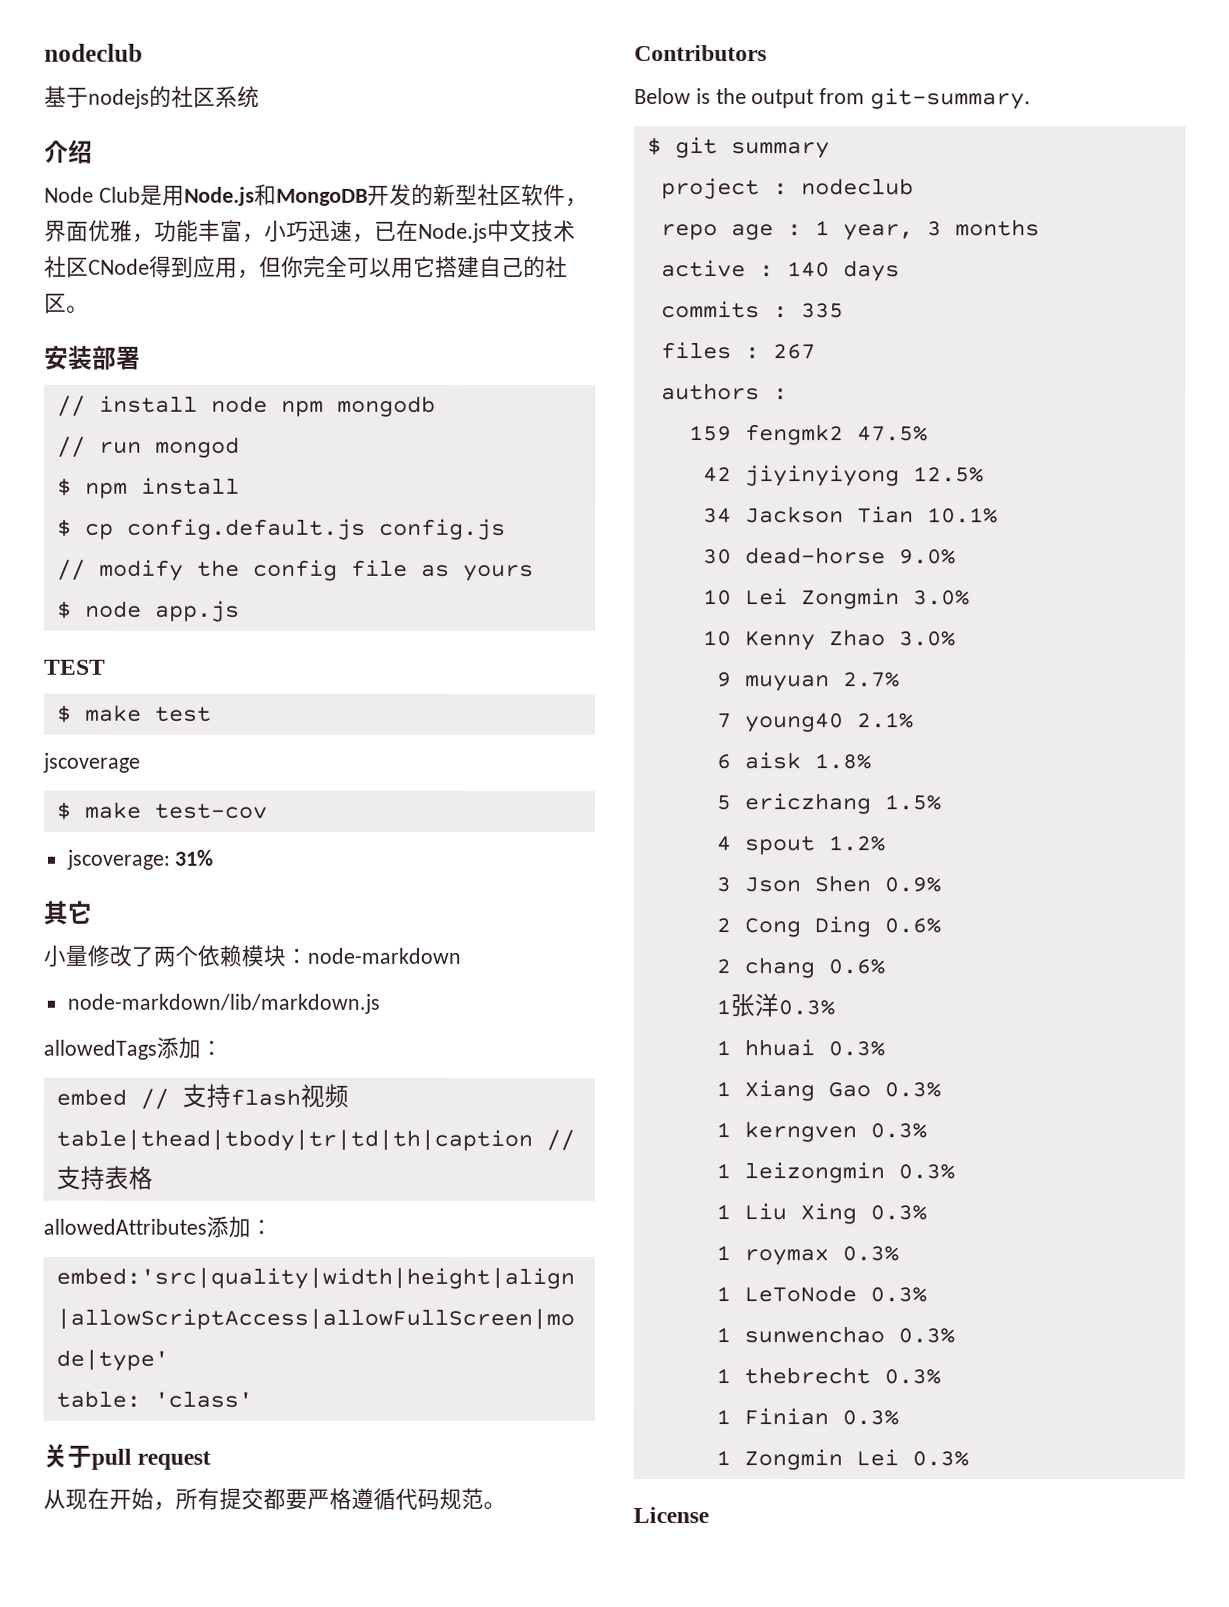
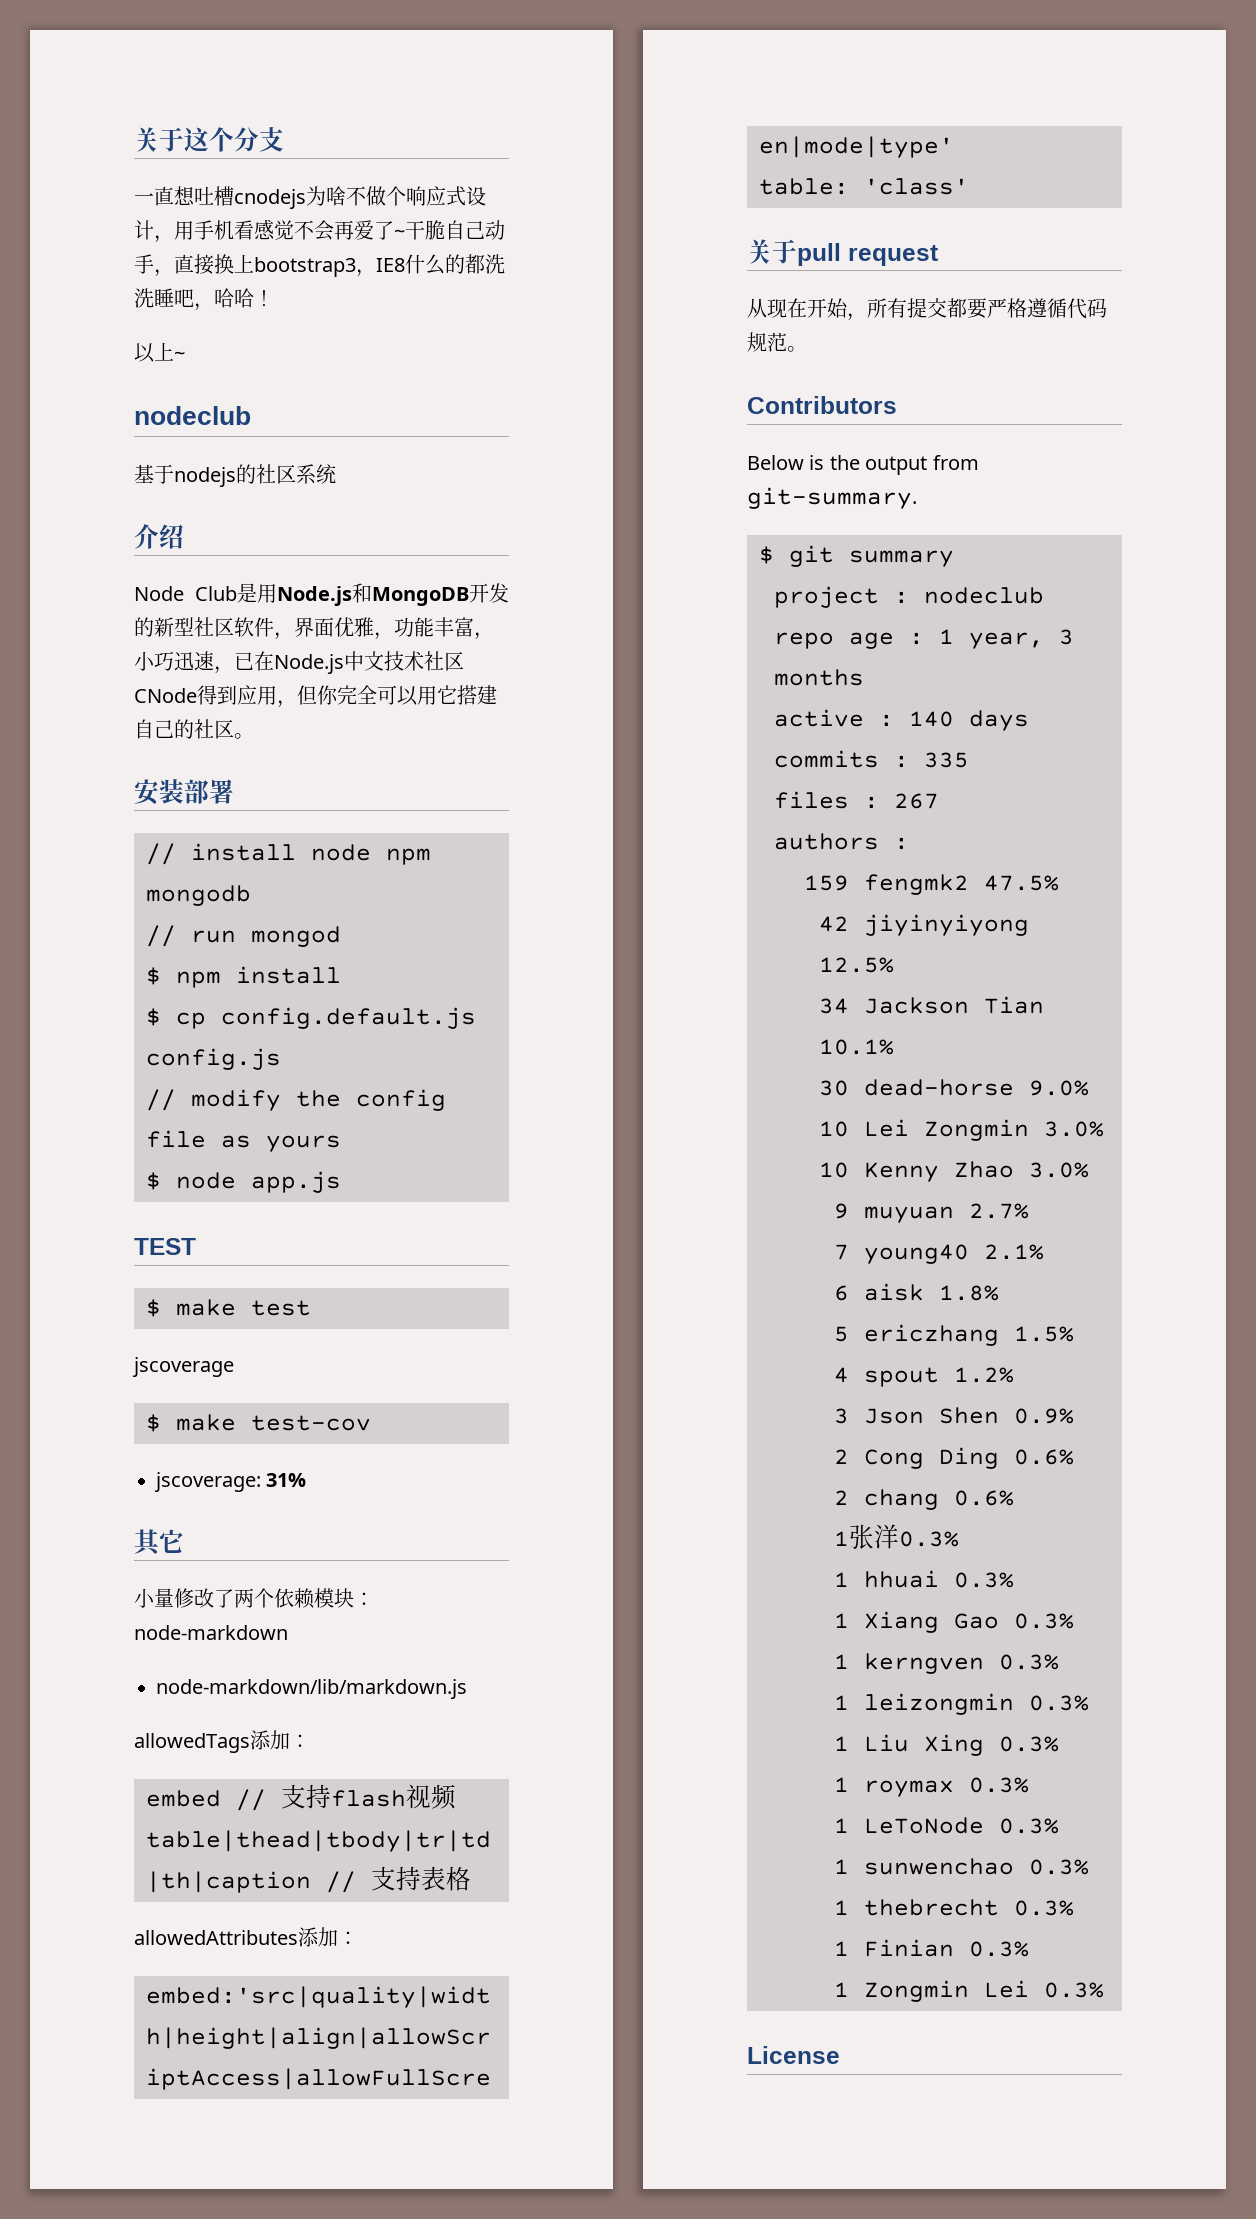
(44, 52) none -> [134,127,284,152] [134,186,486,209] [134,219,505,243] [134,254,505,277] [134,288,274,311] [134,342,185,363] 关于这个分支 // 一直想吐槽cnodejs为啥不做个响应式设计，用手机看感觉不会再爱了~干脆自己动手，直接换上bootstrap3，IE8什么的都洗洗睡吧，哈哈！ // 以上~ //

